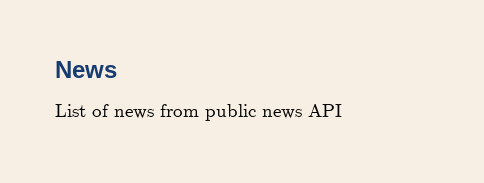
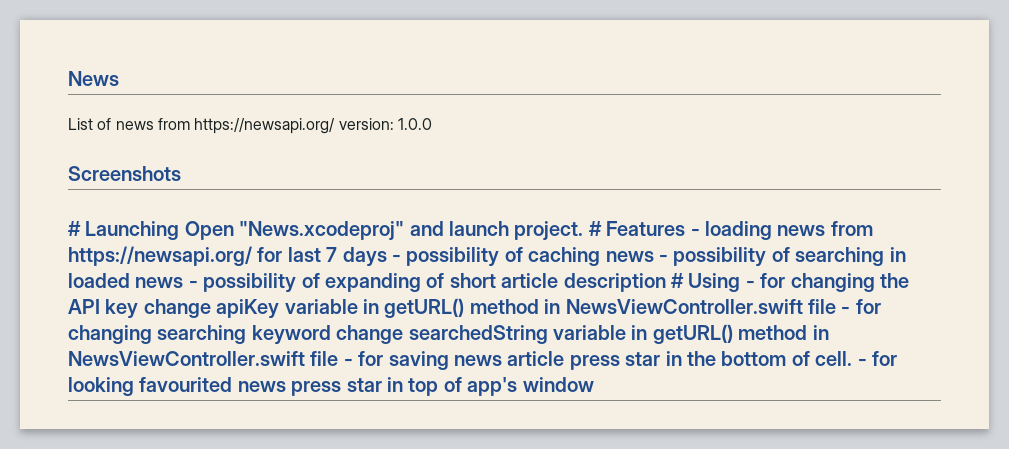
[205,104,342,121] public news API -> [194,118,432,134] [68,166,181,181] [68,221,873,241] [68,246,906,267] [68,273,909,293] [68,298,881,319] [68,324,829,345] [68,351,897,370] [68,377,594,396] https://newsapi.org/ version: 1.0.0 // Screenshots // # Launching Open "News.xcodeproj" and launch project. # Features - loading news from https://newsapi.org/ for last 7 days - possibility of caching news - possibility of searching in loaded news - possibility of expanding of short article description # Using - for changing the API key change apiKey variable in getURL() method in NewsViewController.swift file - for changing searching keyword change searchedString variable in getURL() method in NewsViewController.swift file - for saving news article press star in the bottom of cell. - for looking favourited news press star in top of app's window

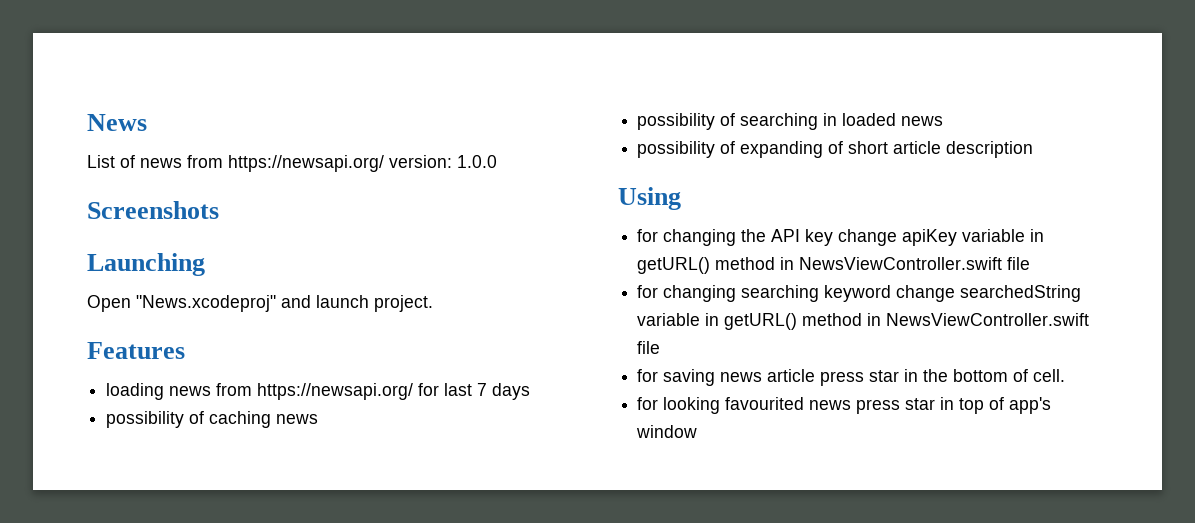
[68,221,81,236] # -> (219, 210) none
(180, 230) none -> (205, 264) //
[588,221,602,236] # -> (433, 303) //
[690,229,700,236] - -> (185, 350) //
[391,255,401,262] - -> (531, 391) //
[658,255,668,262] - -> (319, 419) //
[188,281,198,288] - -> (944, 121) //
[670,273,684,288] # -> (1034, 149) //
[745,281,755,288] - -> (681, 198) //
[841,307,851,314] - -> (1031, 263) //
[343,359,353,366] - -> (661, 347) //
[857,359,867,366] - -> (1066, 375) //

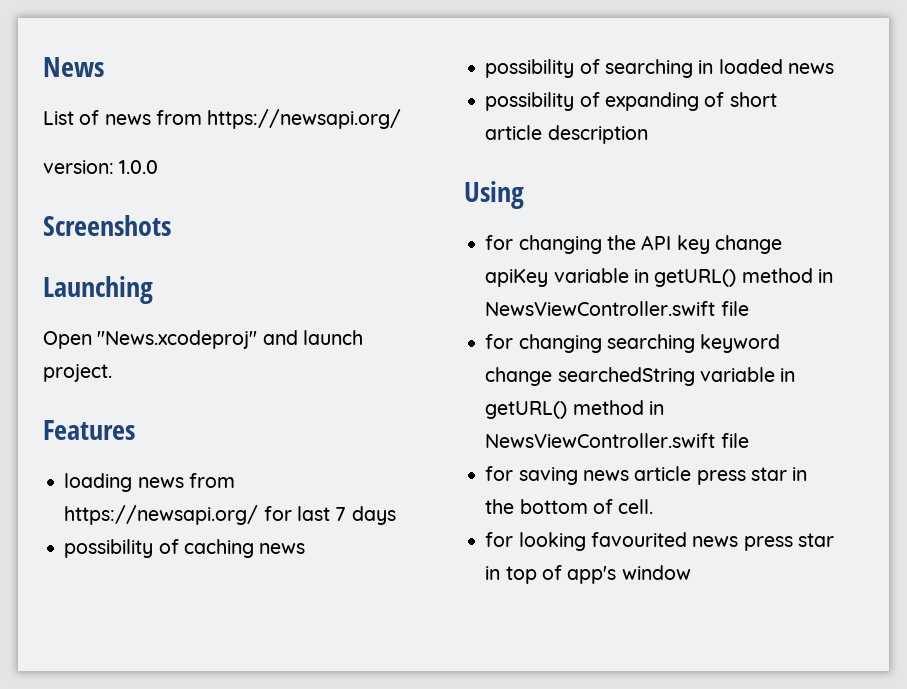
(384, 163) none -> (402, 119) //

